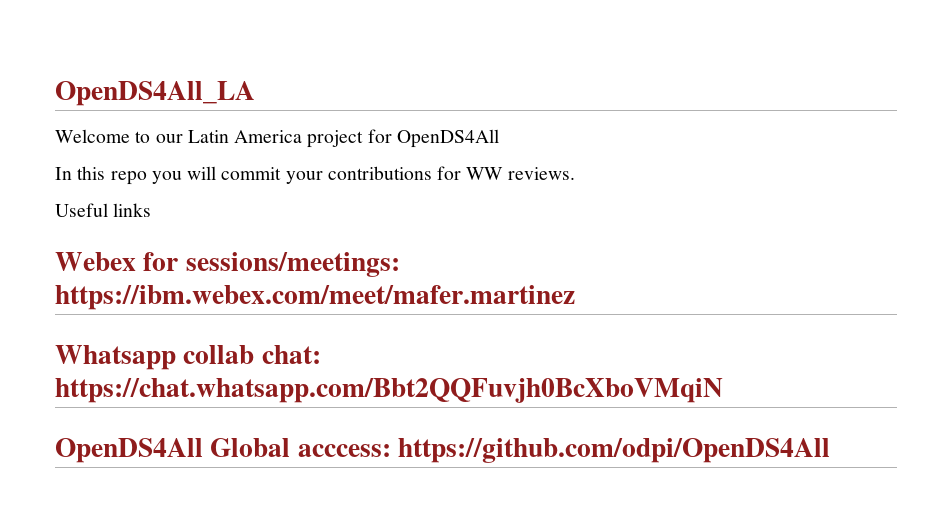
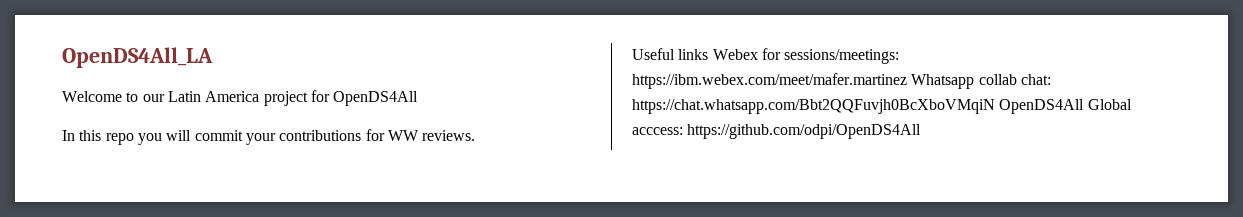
(152, 210) // -> (709, 54) none
(575, 297) // -> (907, 81) none
(723, 390) // -> (995, 106) none

